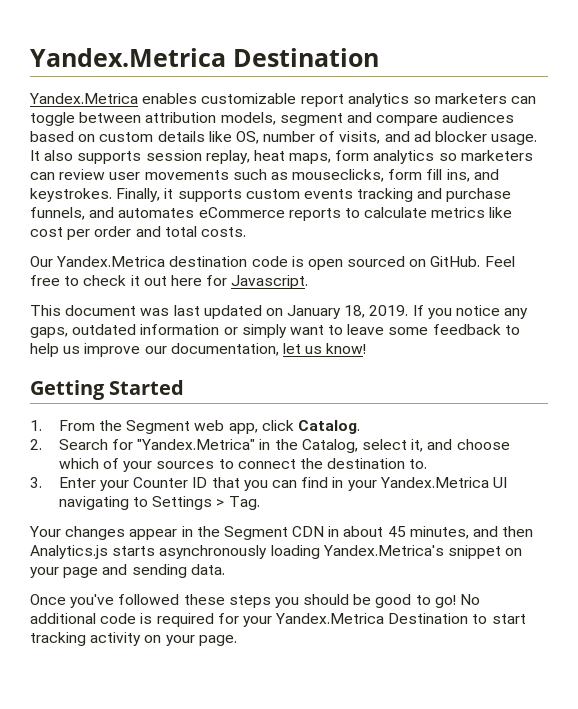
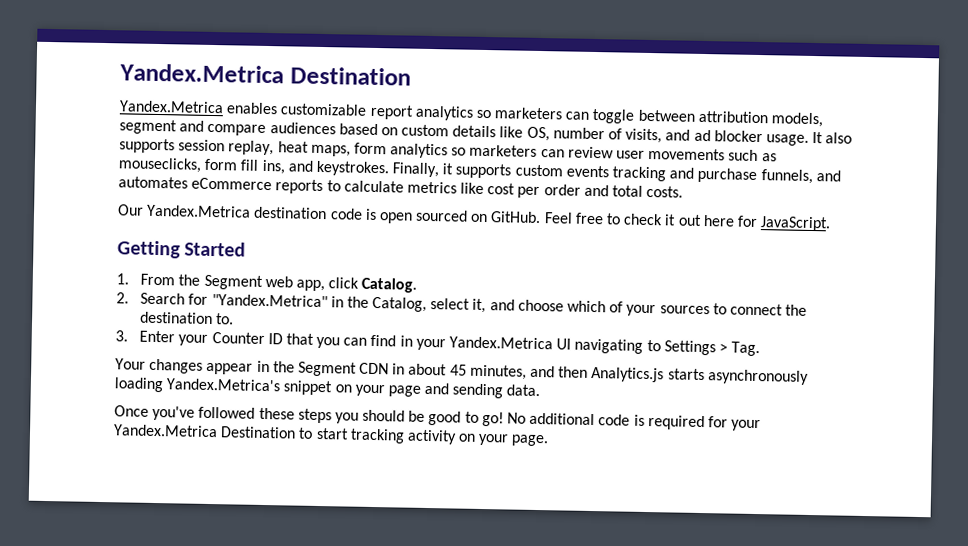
[231,275,309,289] [30,305,529,319] [30,324,520,338] [30,343,367,357] Javascript. // This document was last updated on January 18, 2019. If you notice any gaps, outdated information or simply want to leave some feedback to help us improve our documentation, let us know! -> [760,216,832,232] JavaScript.

